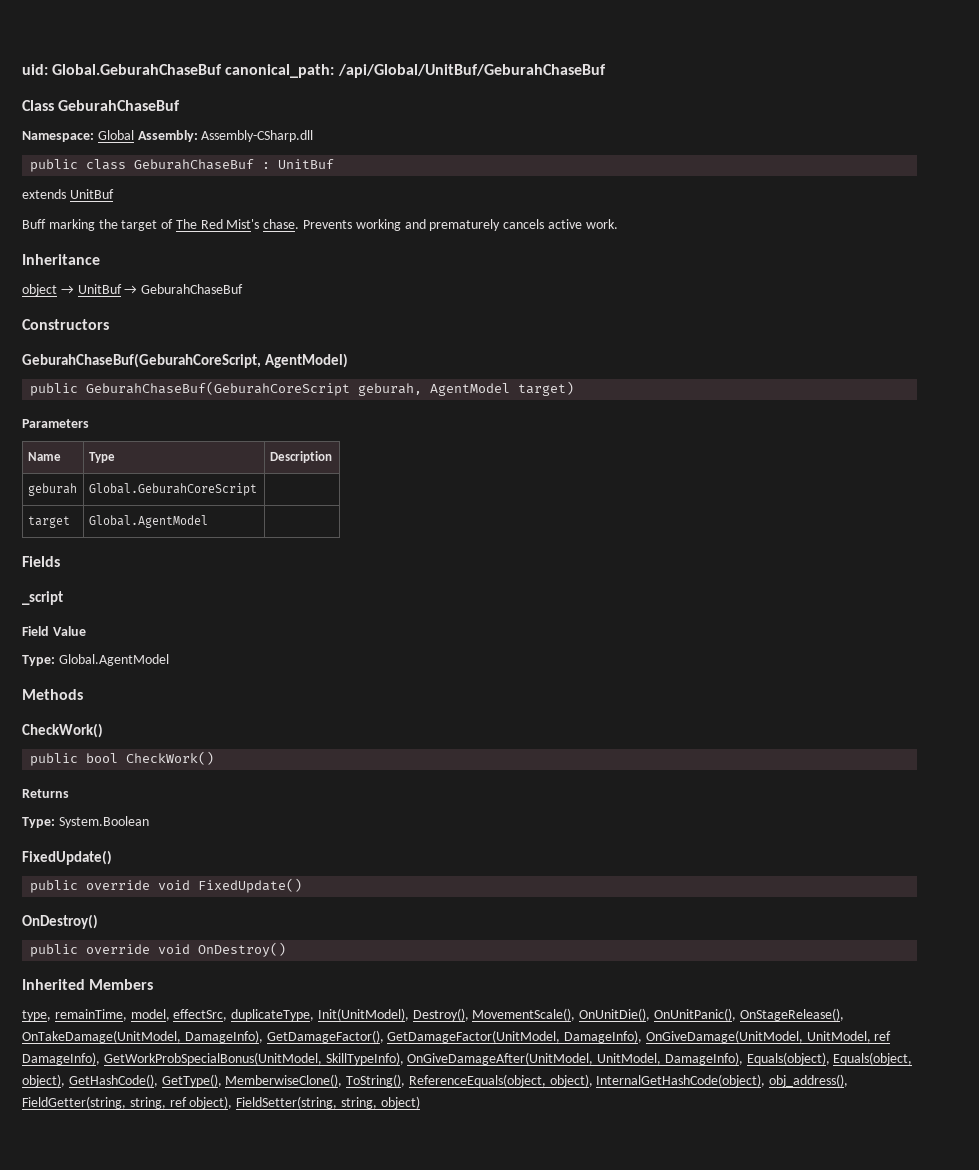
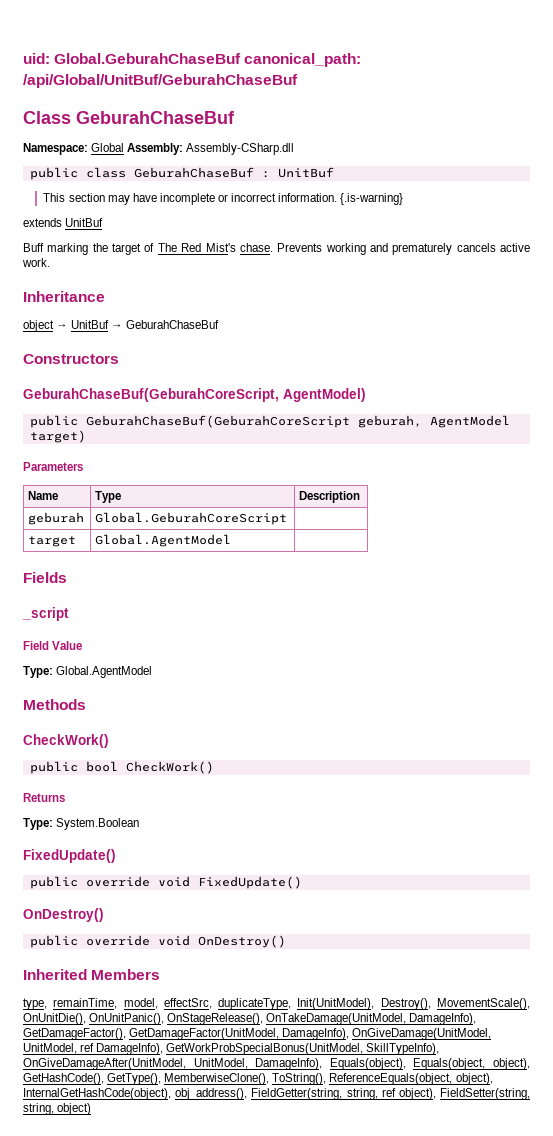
(335, 164) none -> [43,193,404,205] // This section may have incomplete or incorrect information. {.is-warning}

